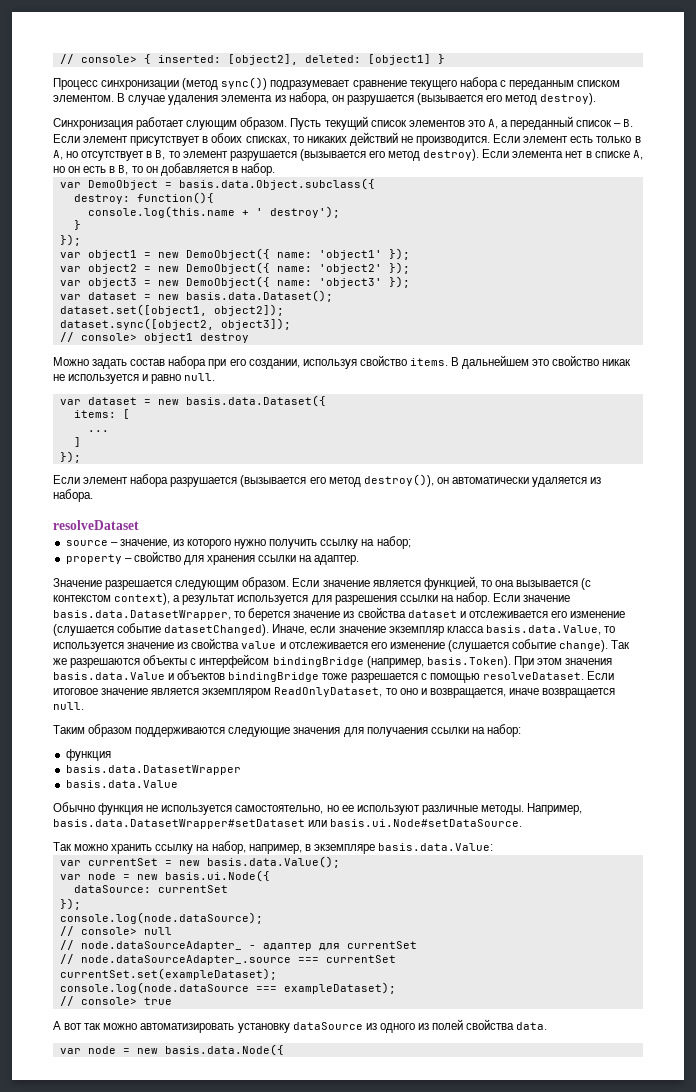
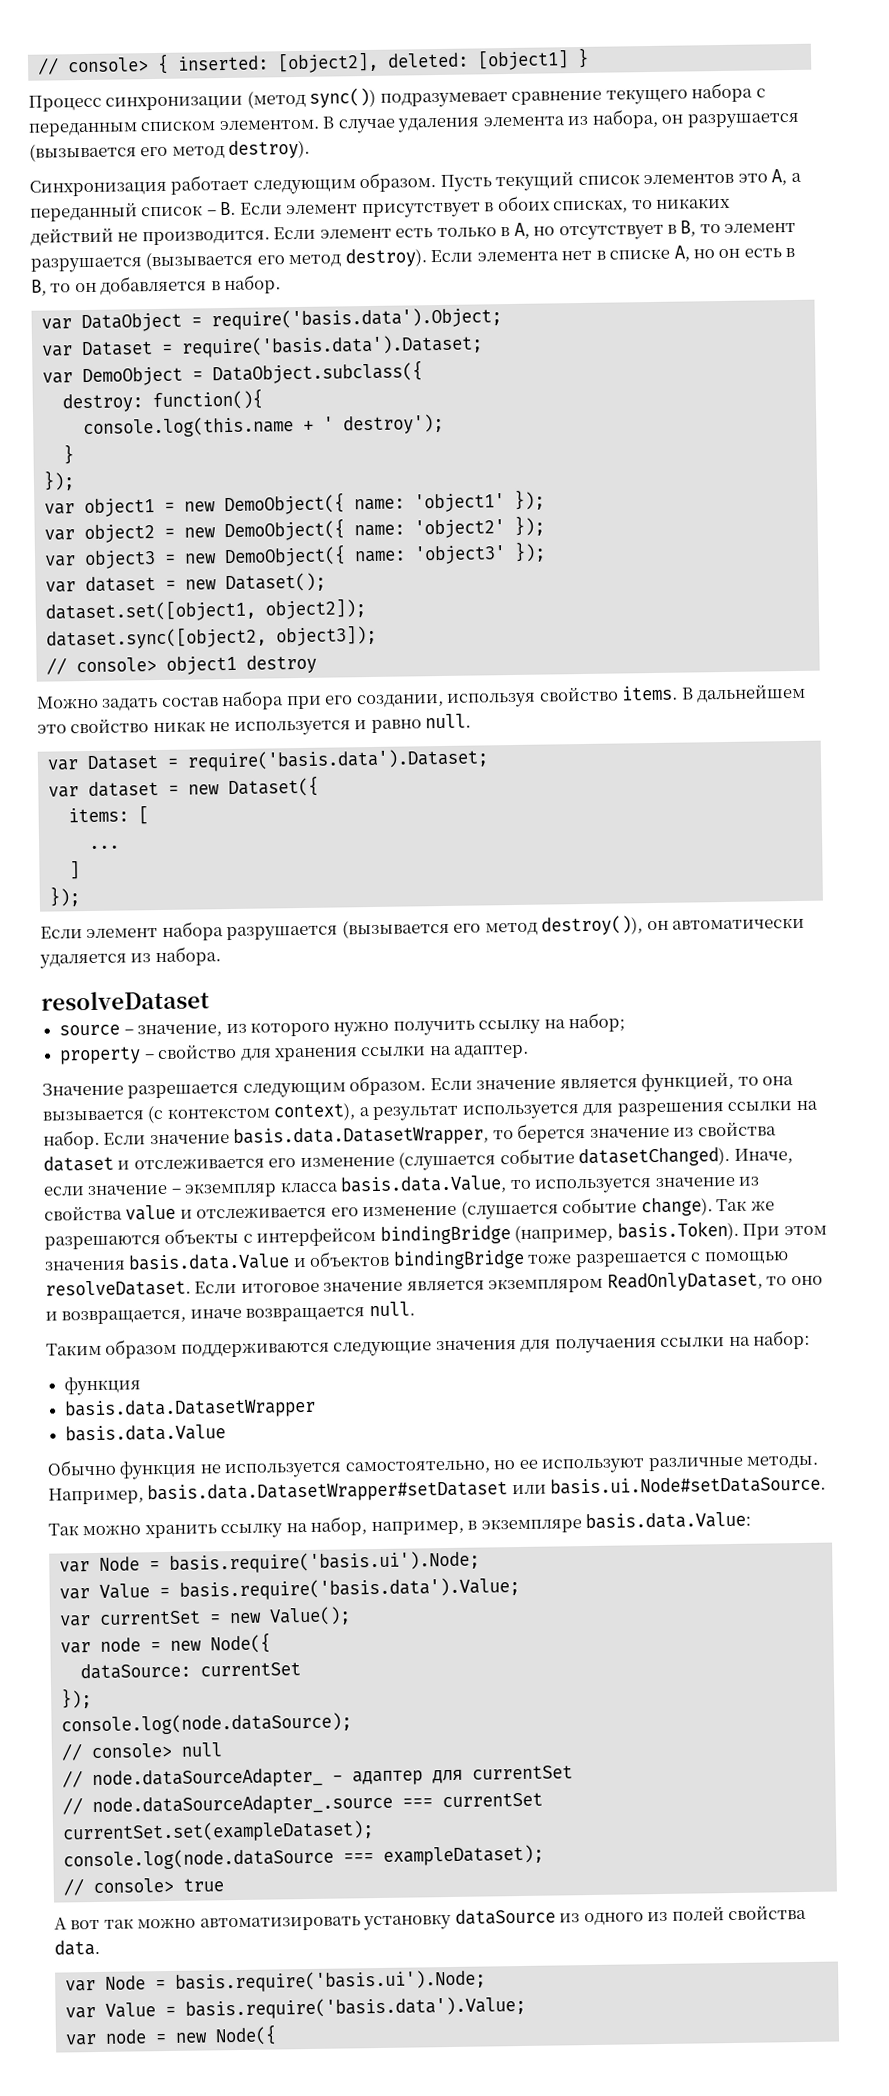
[186,120,238,130] слующим -> [252,179,356,195] следующим
(275, 169) none -> [40,307,502,333] [41,334,483,358] // var DataObject = require('basis.data').Object; // var Dataset = require('basis.data').Dataset;
[178,178,375,190] basis.data.Object.subclass({ -> [211,360,423,385] DataObject.subclass({
[185,290,333,302] basis.data.Dataset(); -> [224,572,326,593] Dataset();
[59,395,326,407] // var dataset = new basis.data.Dataset({ -> [46,748,489,772] [47,775,319,798] // var Dataset = require('basis.data').Dataset; // var dataset = new Dataset({
(386, 629) none -> [170,1188,182,1194] –
(493, 847) none -> [58,1550,480,1574] [58,1576,520,1601] // var Node = basis.require('basis.ui').Node; // var Value = basis.require('basis.data').Value;
[206,856,340,868] [59,870,270,882] basis.data.Value(); // var node = new basis.ui.Node({ -> [268,1606,351,1626] [59,1632,271,1654] Value(); // var node = new Node({
[59,1044,284,1056] // var node = new basis.data.Node({ -> [64,1969,486,1993] [64,1995,526,2020] [64,2024,277,2046] // var Node = basis.require('basis.ui').Node; // var Value = basis.require('basis.data').Value; // var node = new Node({

